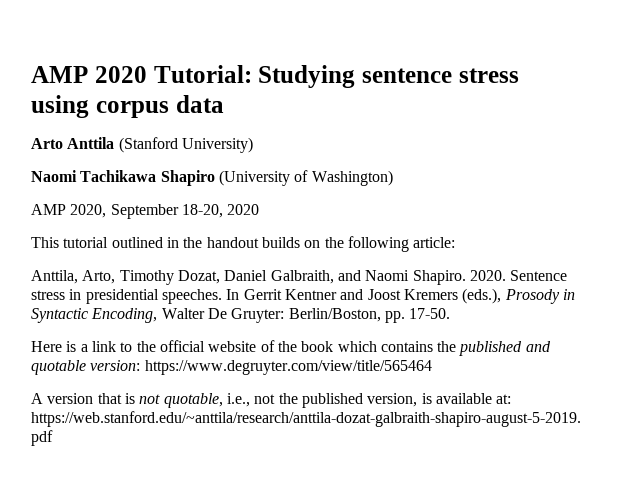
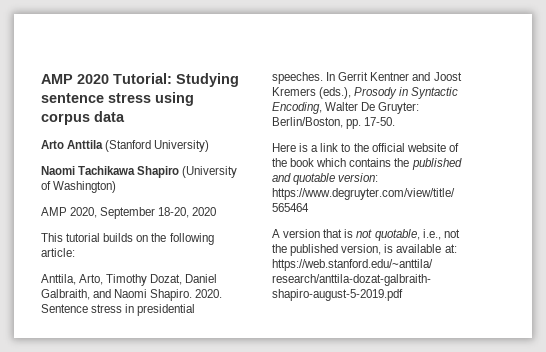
[111,237,259,248] outlined in the handout -> (101, 237) none

